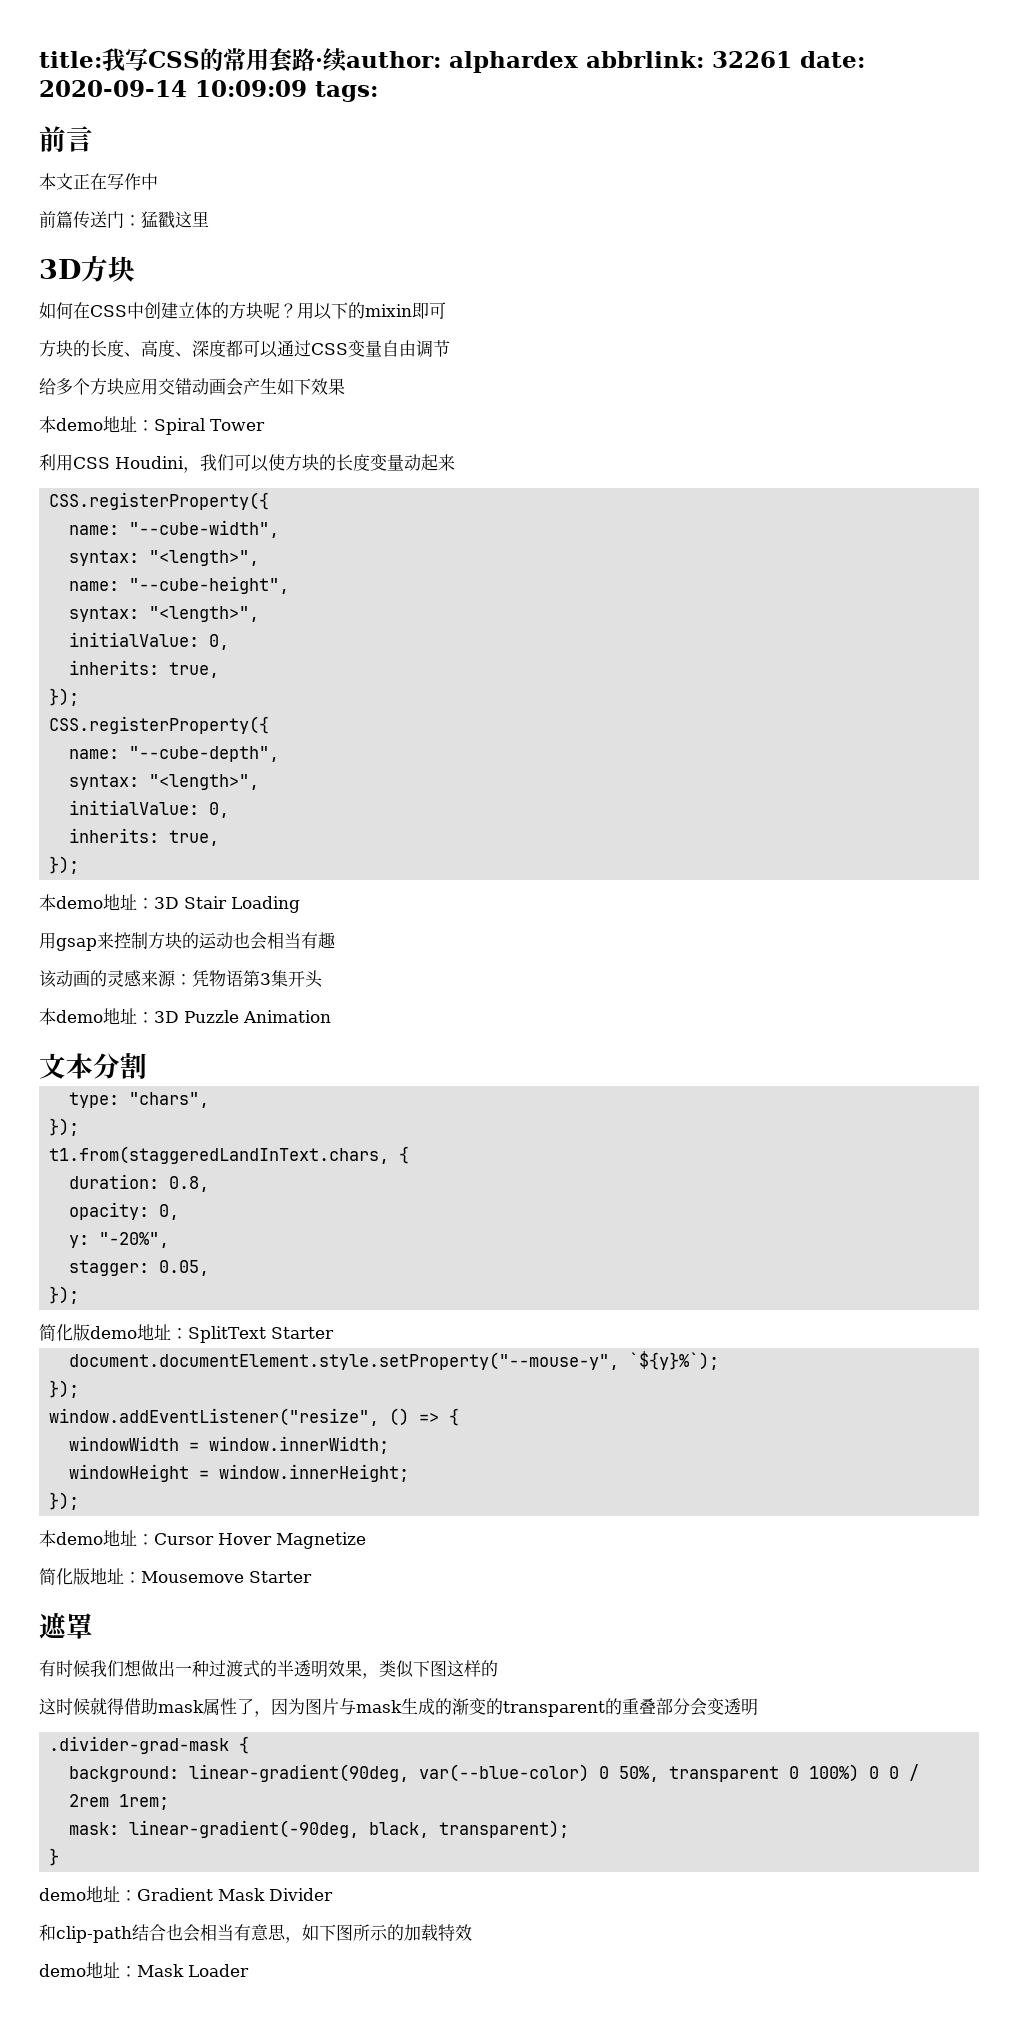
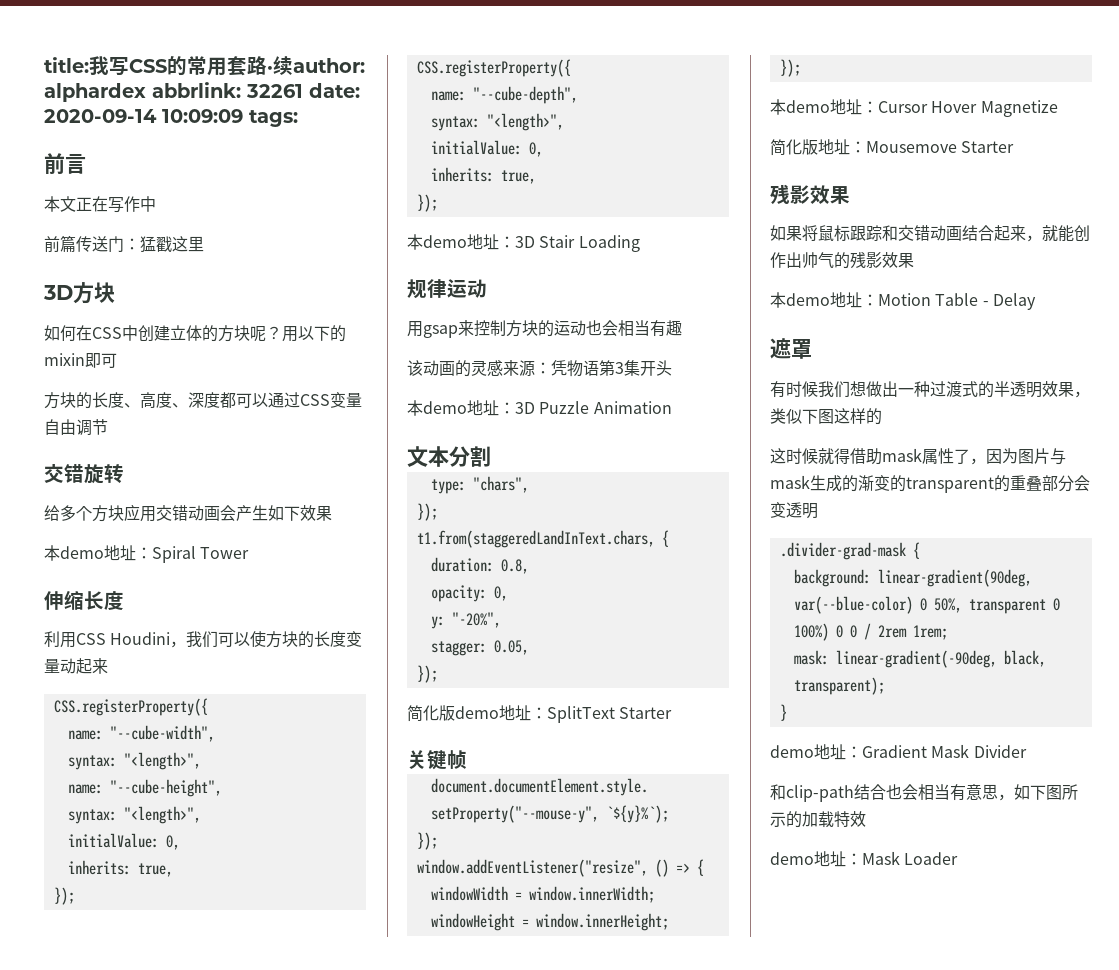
(450, 348) none -> [44,464,124,484] // 交错旋转
(265, 425) none -> [44,590,124,610] // 伸缩长度
(300, 904) none -> [407,279,487,299] // 规律运动
(334, 1333) none -> [407,750,467,770] // 关键帧
(312, 1577) none -> [770,184,850,205] [770,225,1090,242] [770,252,914,269] [770,292,1036,310] // 残影效果 // 如果将鼠标跟踪和交错动画结合起来，就能创作出帅气的残影效果 // 本demo地址：Motion Table - Delay

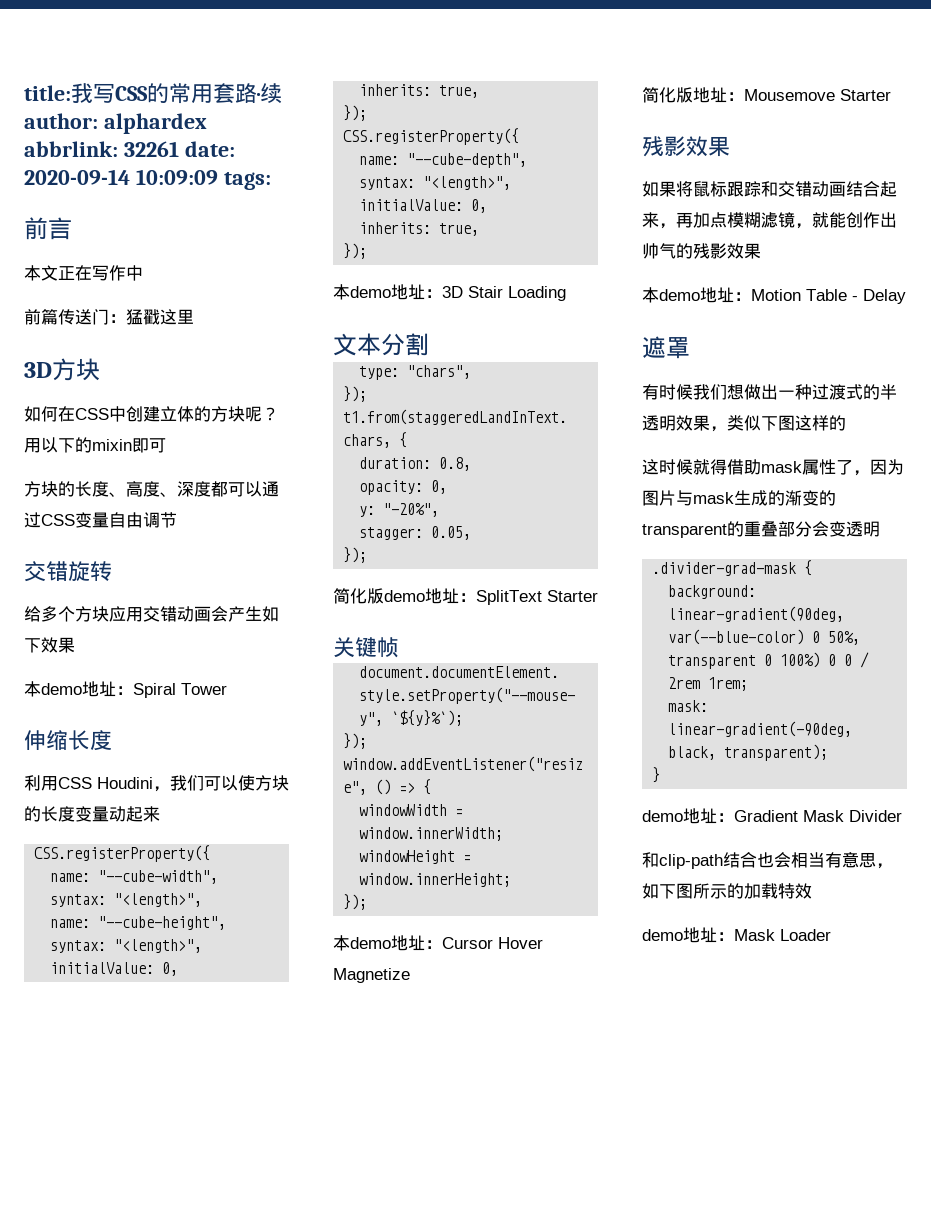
[407,279,487,299] [407,320,682,338] [407,360,672,377] [407,400,672,416] // 规律运动 // 用gsap来控制方块的运动也会相当有趣 // 该动画的灵感来源：凭物语第3集开头 // 本demo地址：3D Puzzle Animation -> (566, 293) none
(1042, 238) none -> [676,212,812,229] 再加点模糊滤镜，

